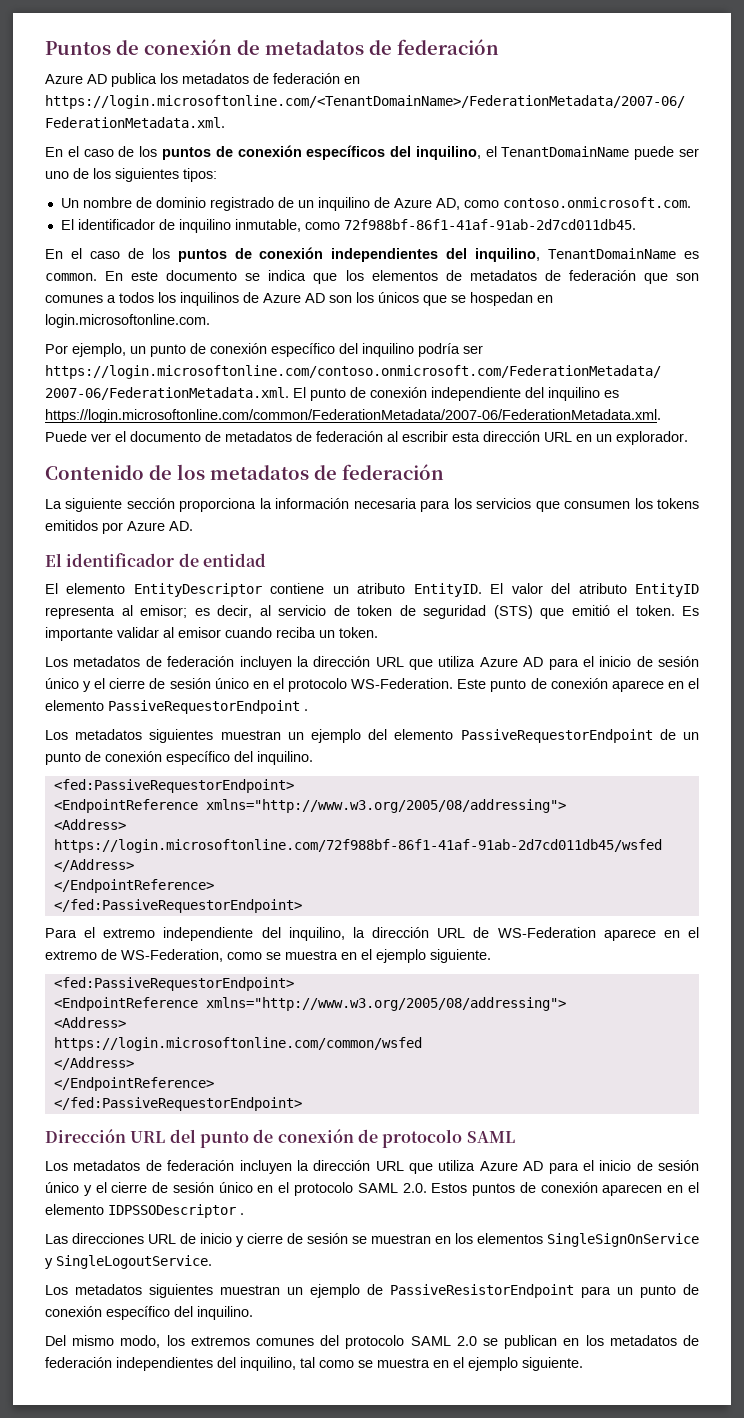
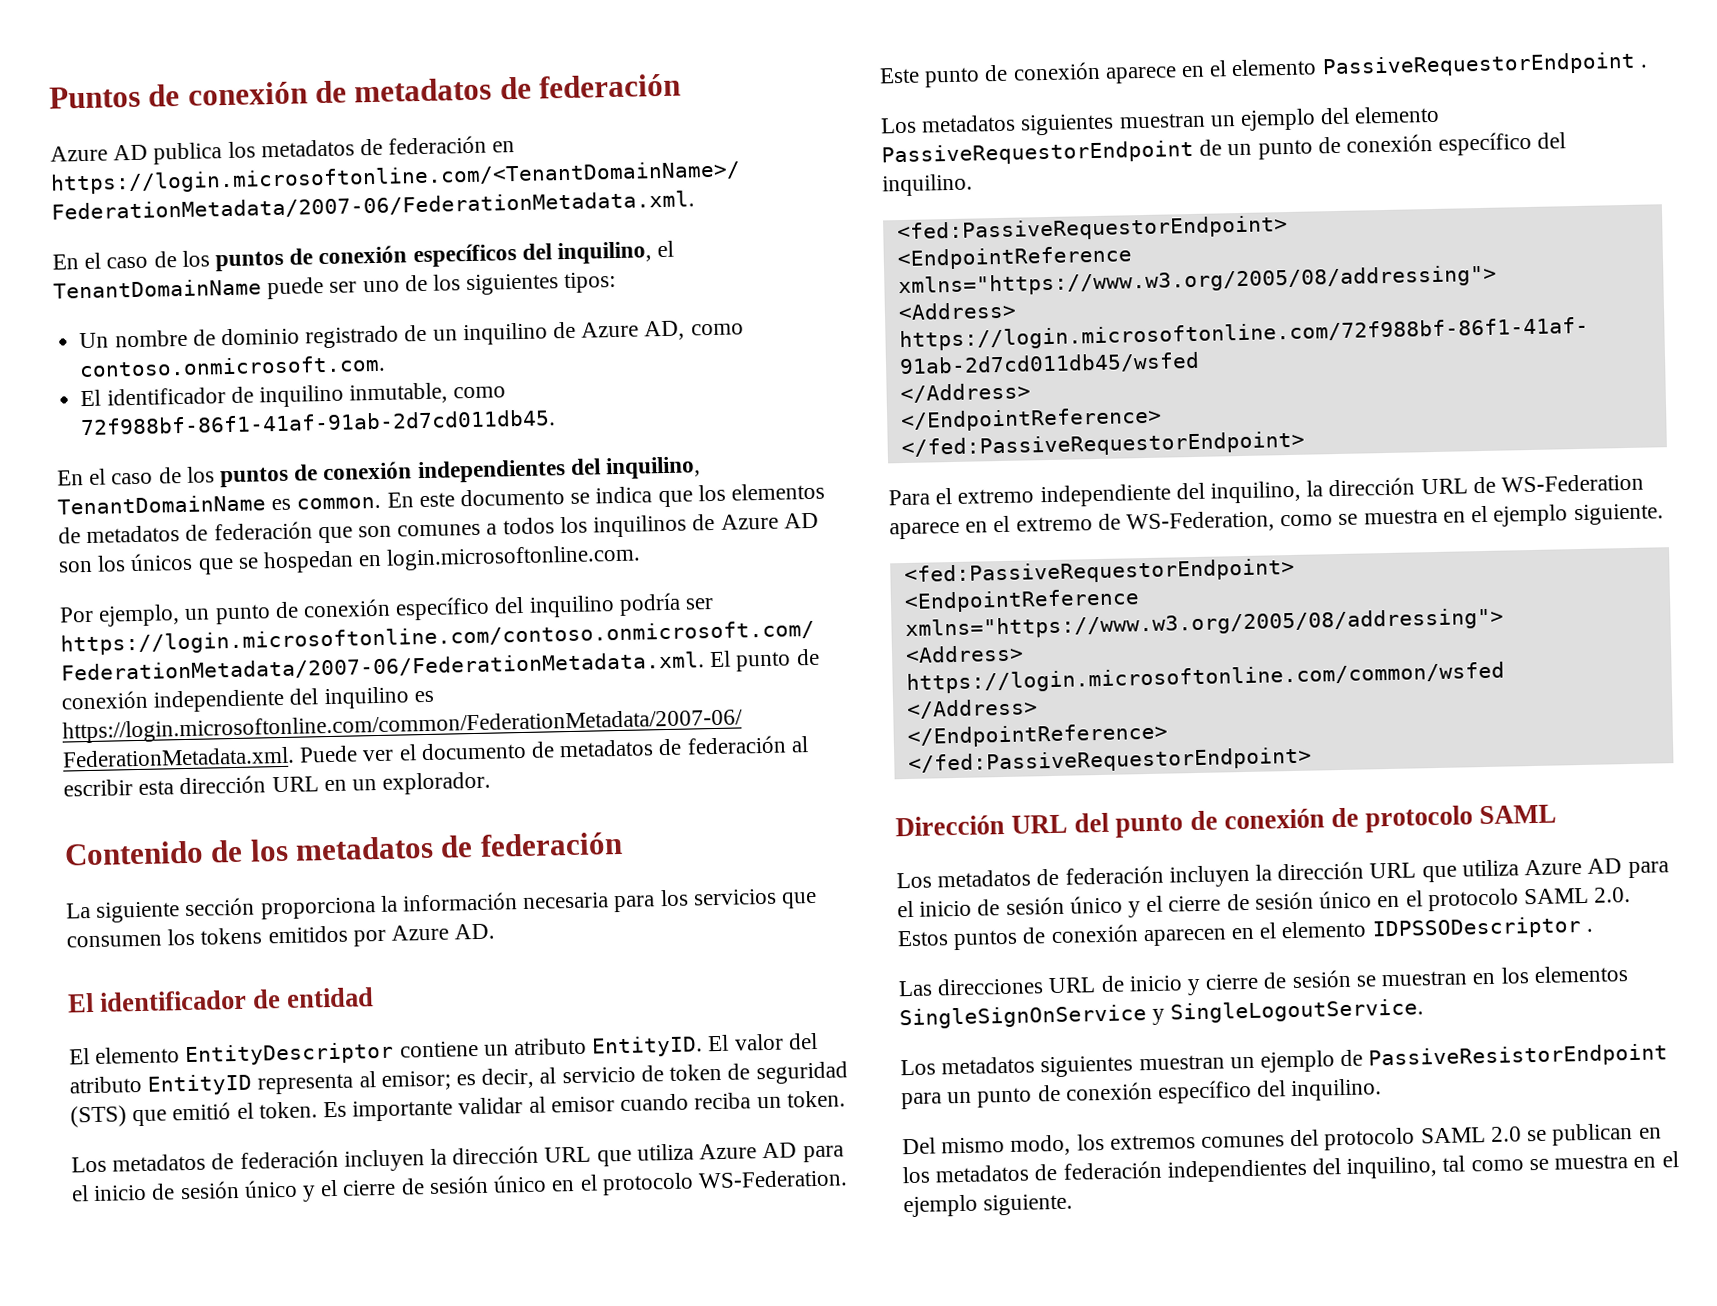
[205,799,566,813] xmlns="http://www.w3.org/2005/08/addressing"> -> [897,264,1497,298] xmlns="https://www.w3.org/2005/08/addressing">
[205,997,566,1011] xmlns="http://www.w3.org/2005/08/addressing"> -> [904,607,1504,641] xmlns="https://www.w3.org/2005/08/addressing">

